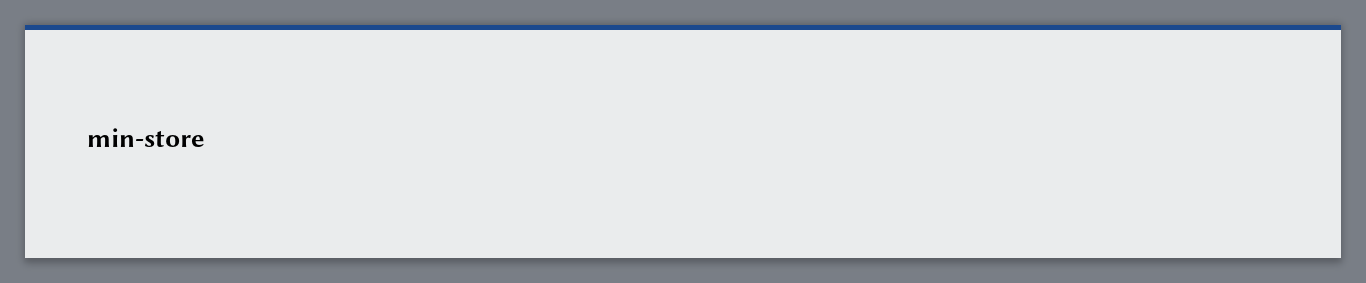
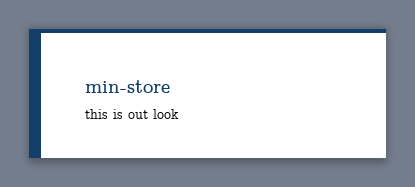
(205, 137) none -> [85,109,179,119] // this is out look

